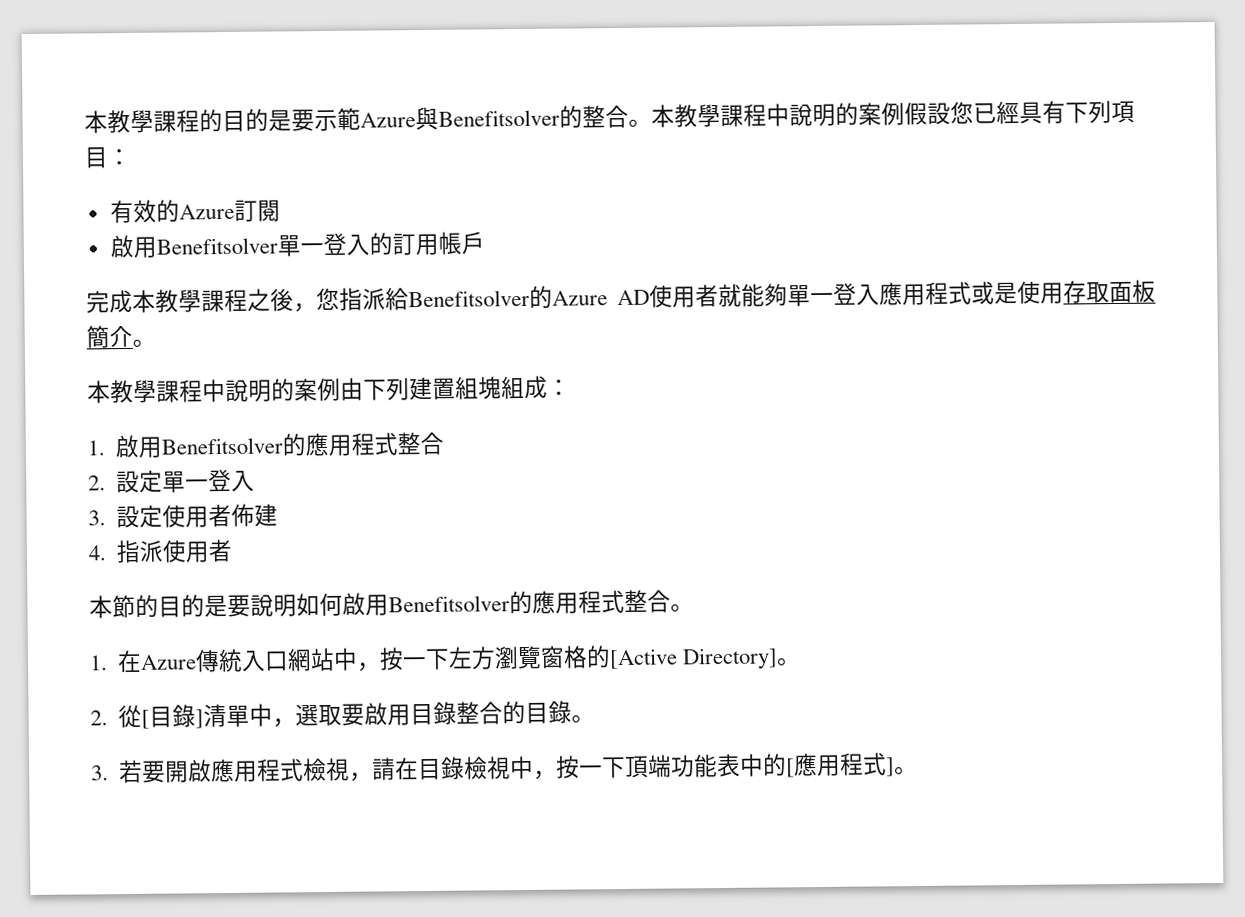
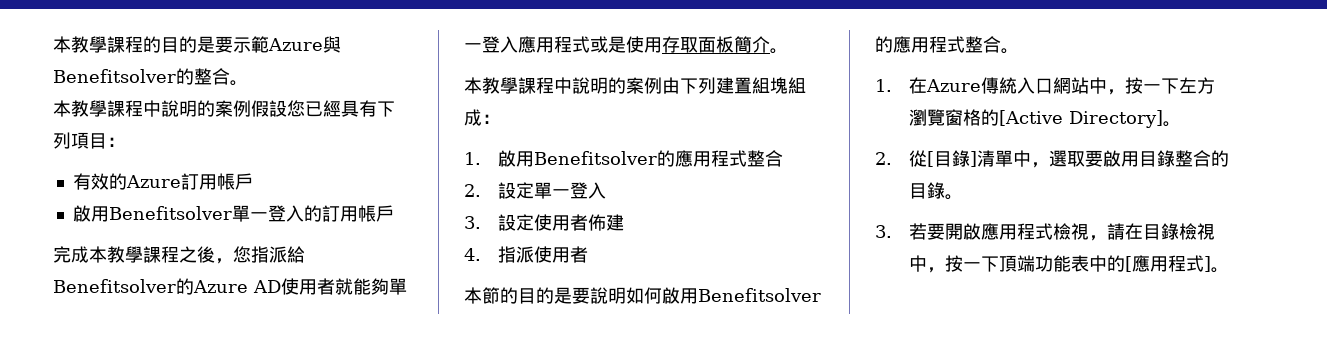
(652, 122) none -> (248, 83) //
[256,199,281,222] 閱 -> [198,173,253,190] 用帳戶

